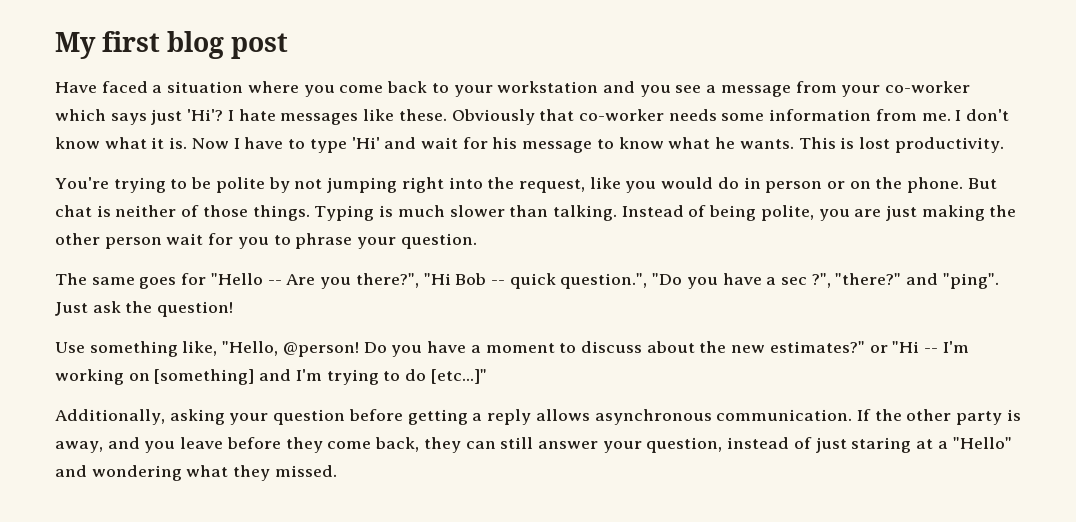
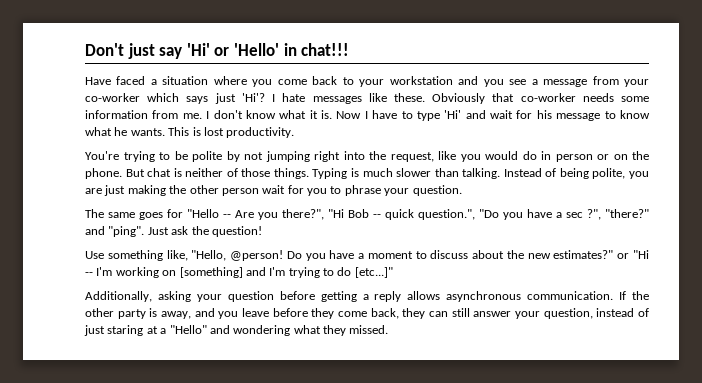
[55,31,289,59] My first blog post -> [85,43,350,59] Don't just say 'Hi' or 'Hello' in chat!!!

